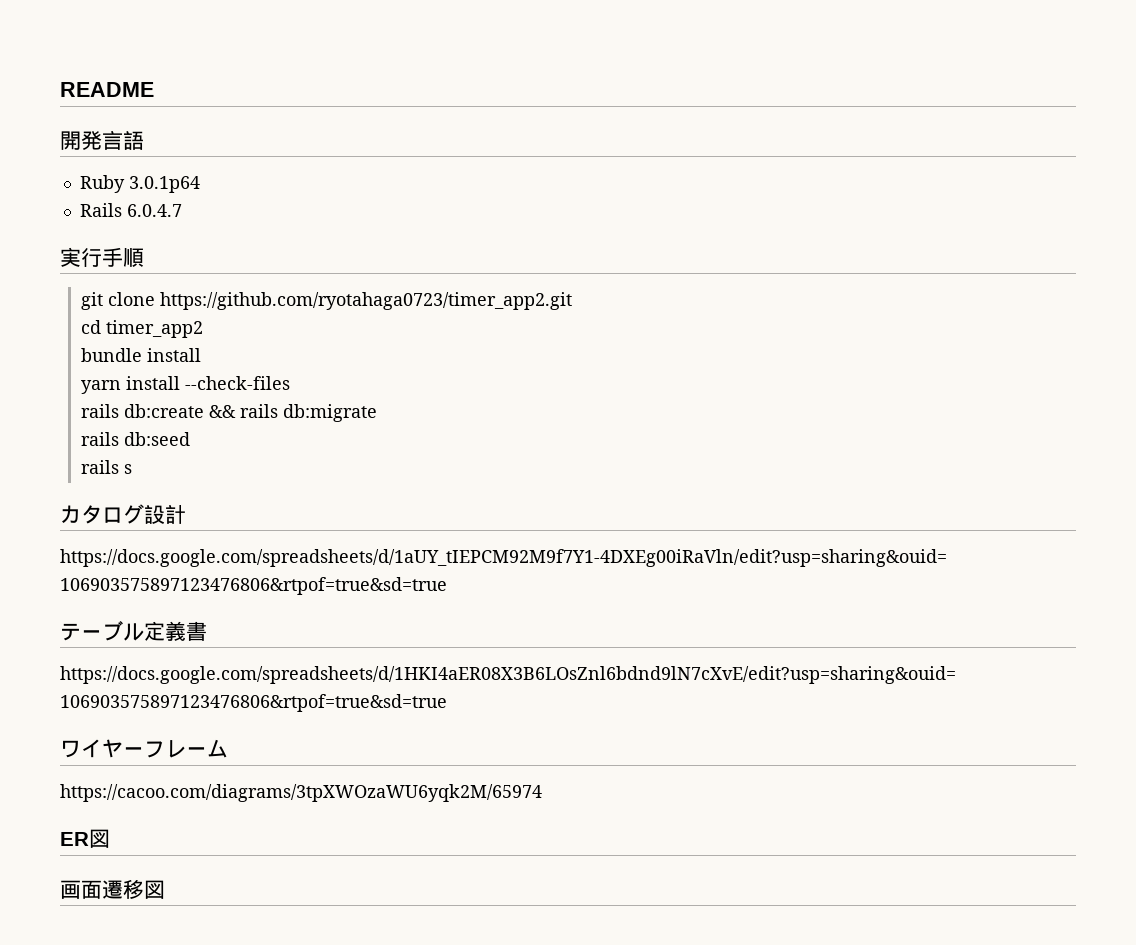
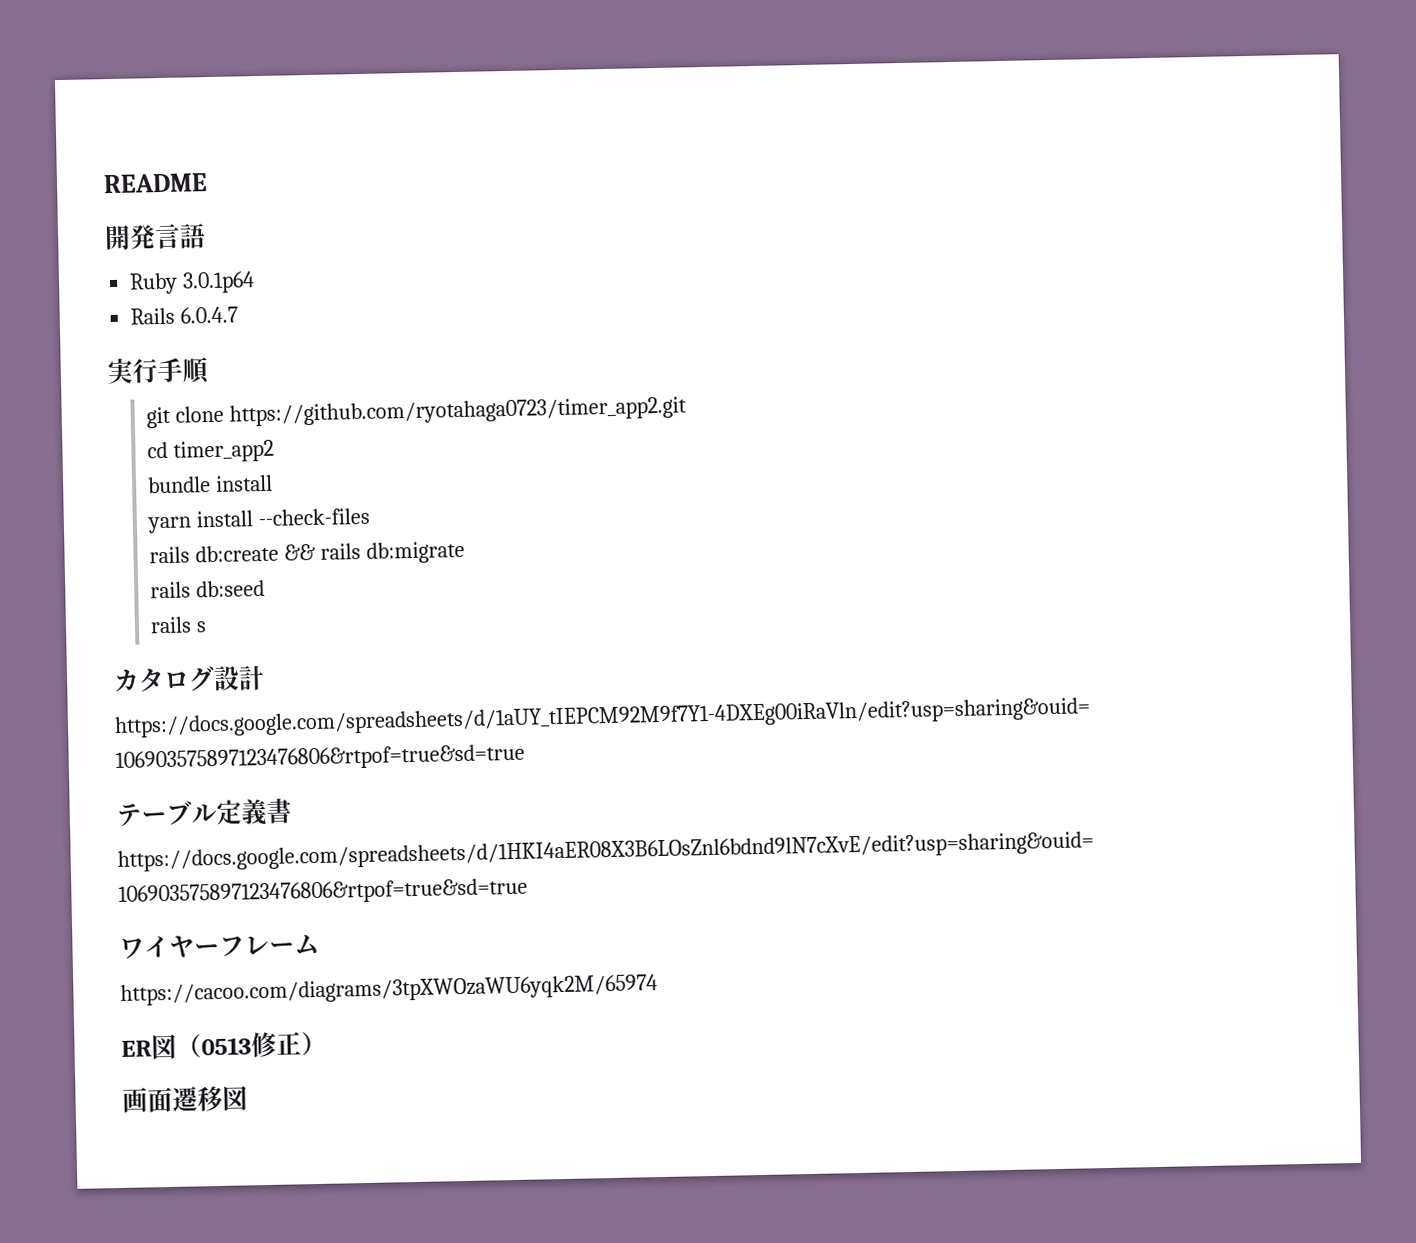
(110, 838) none -> [176,1030,327,1058] （0513修正）

